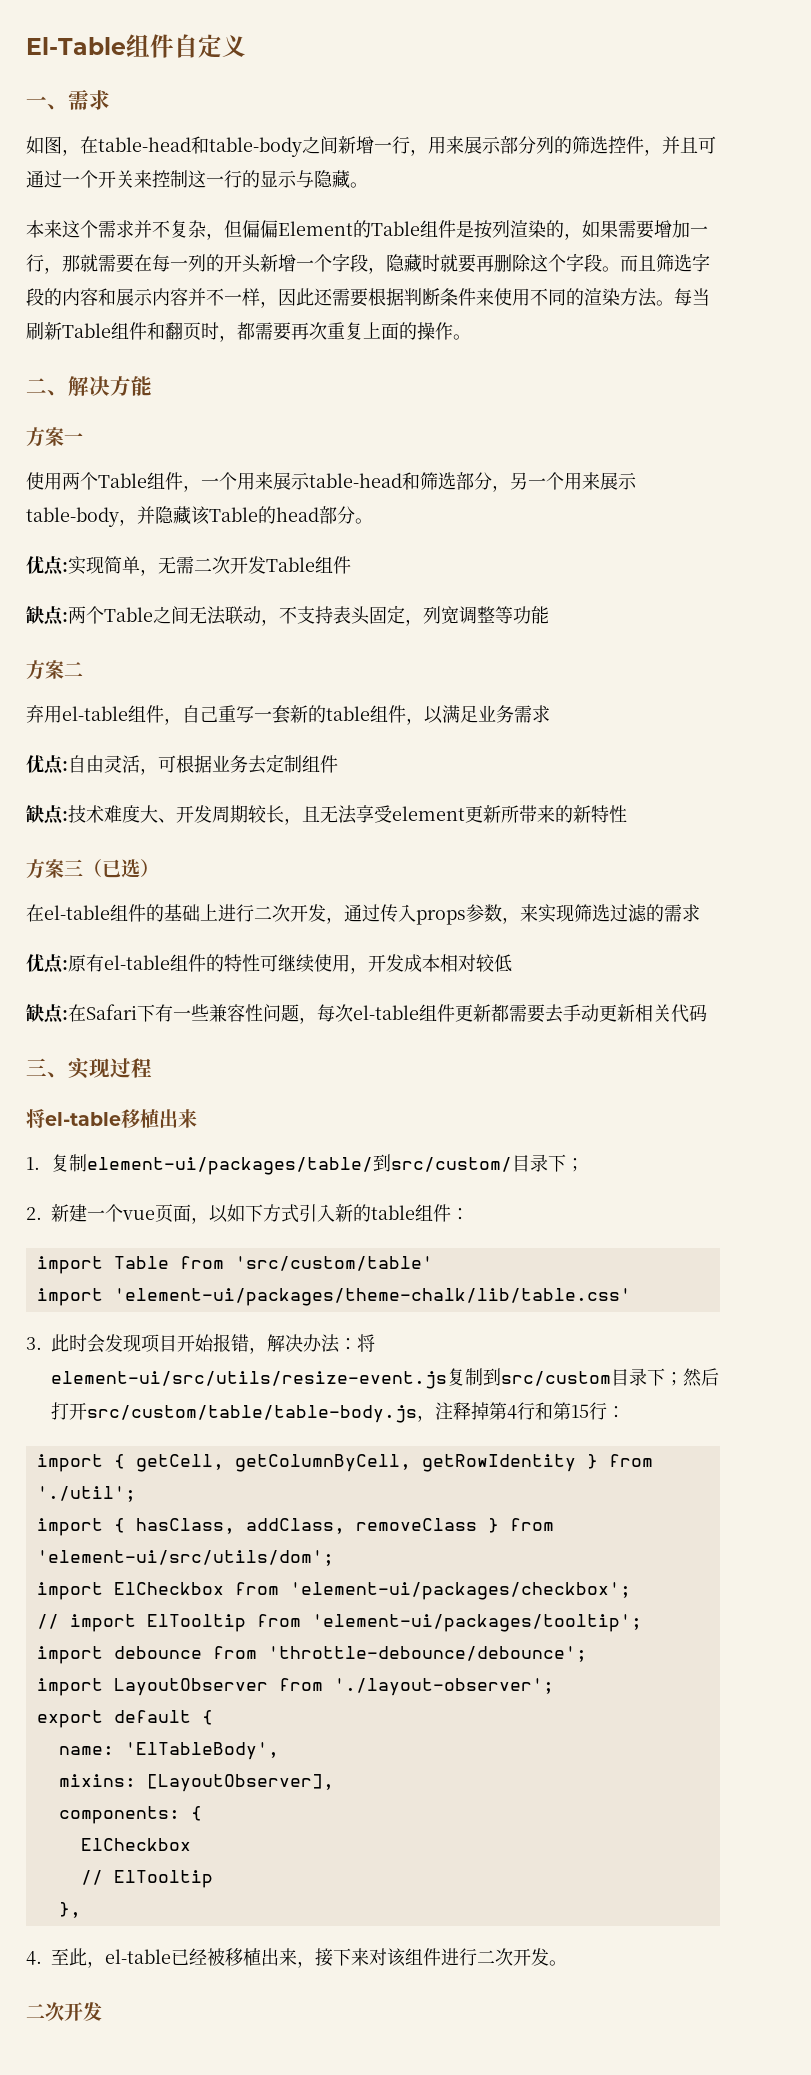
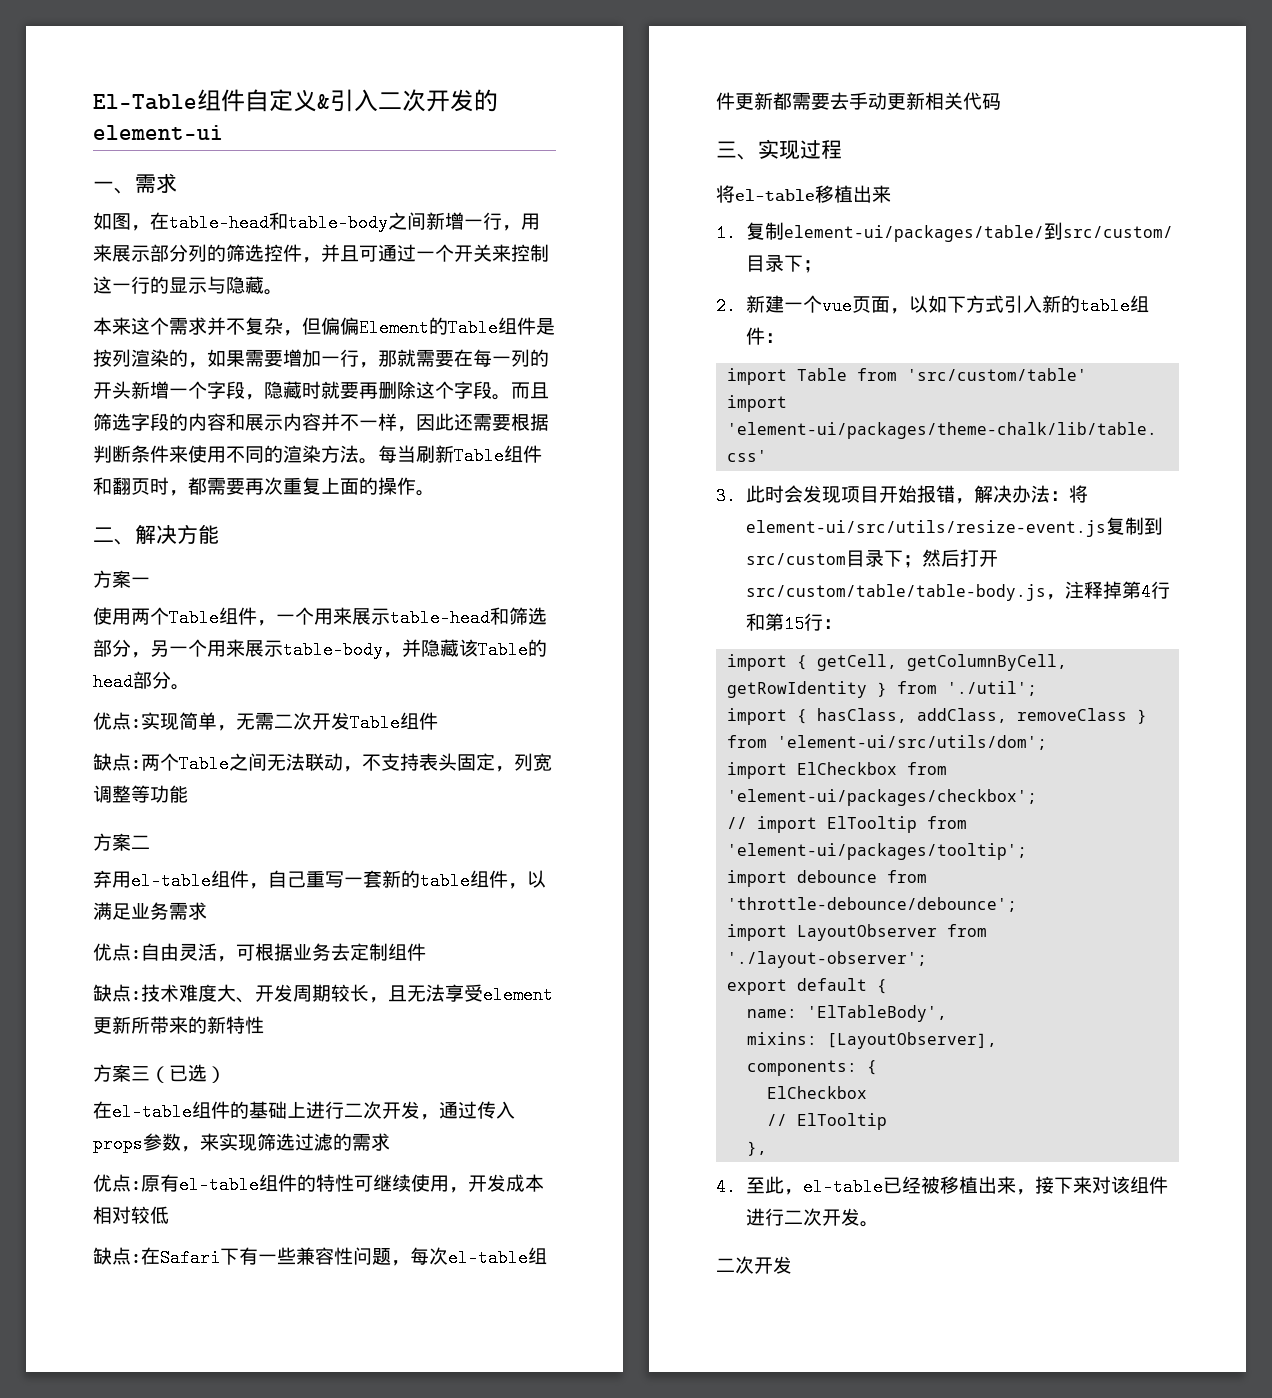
(246, 46) none -> [317,89,498,112] [93,125,223,140] &引入二次开发的element-ui

